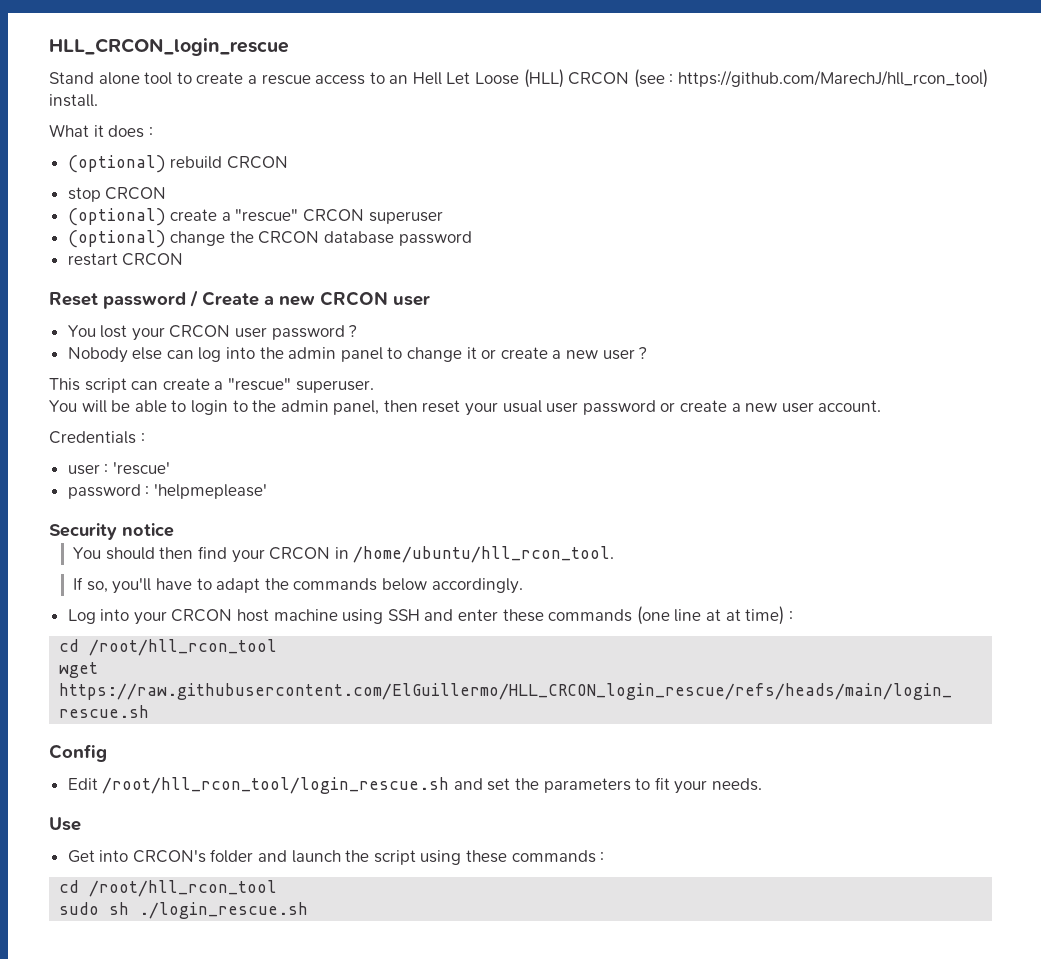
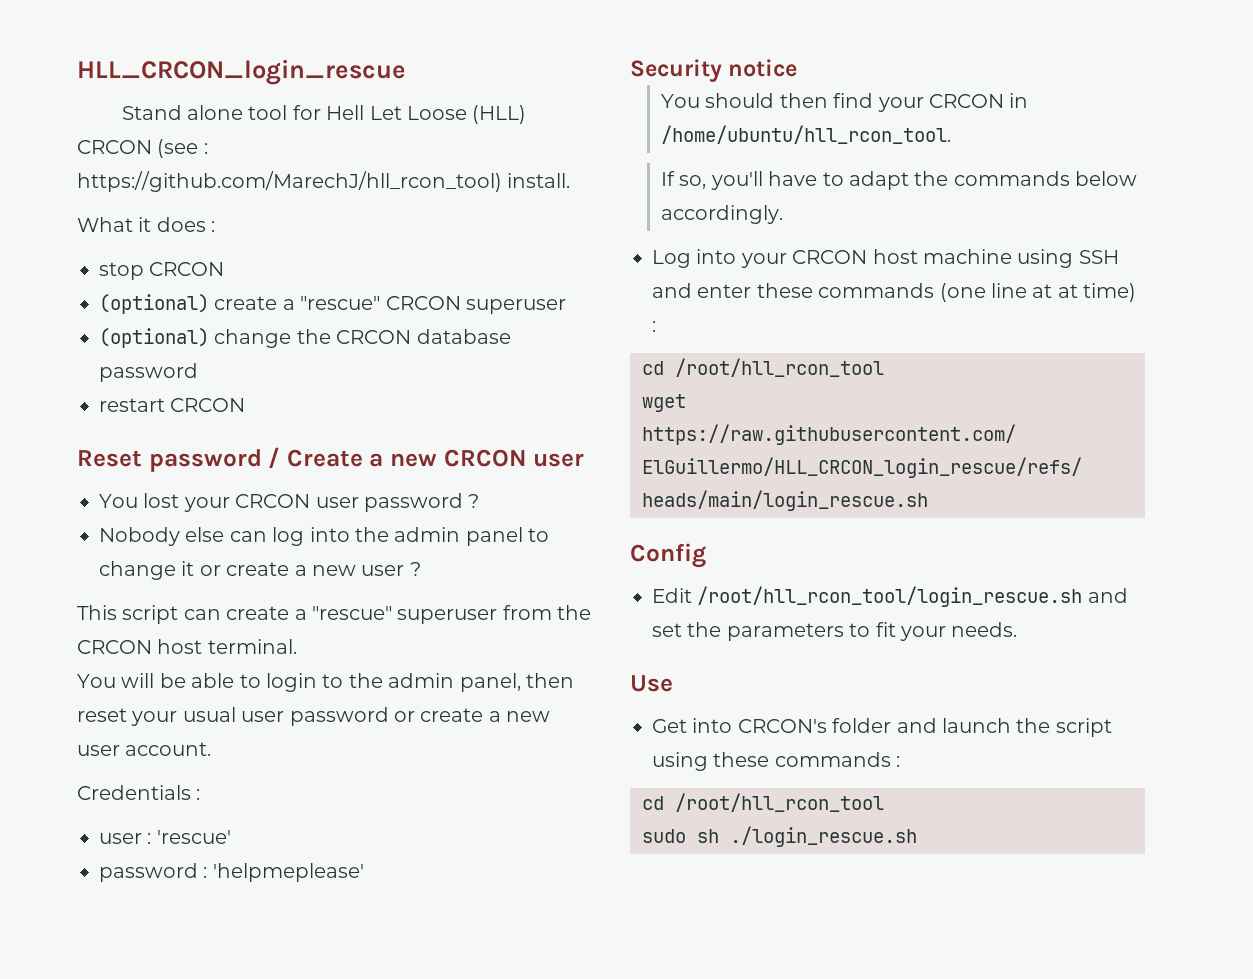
[176,72,409,85] to create a rescue access to an -> [292,105,321,120] for
[67,155,288,173] // (optional) rebuild CRCON -> (216, 226) none
[295,380,374,393] superuser. -> [397,605,592,624] [77,639,297,654] superuser from the CRCON host terminal.

